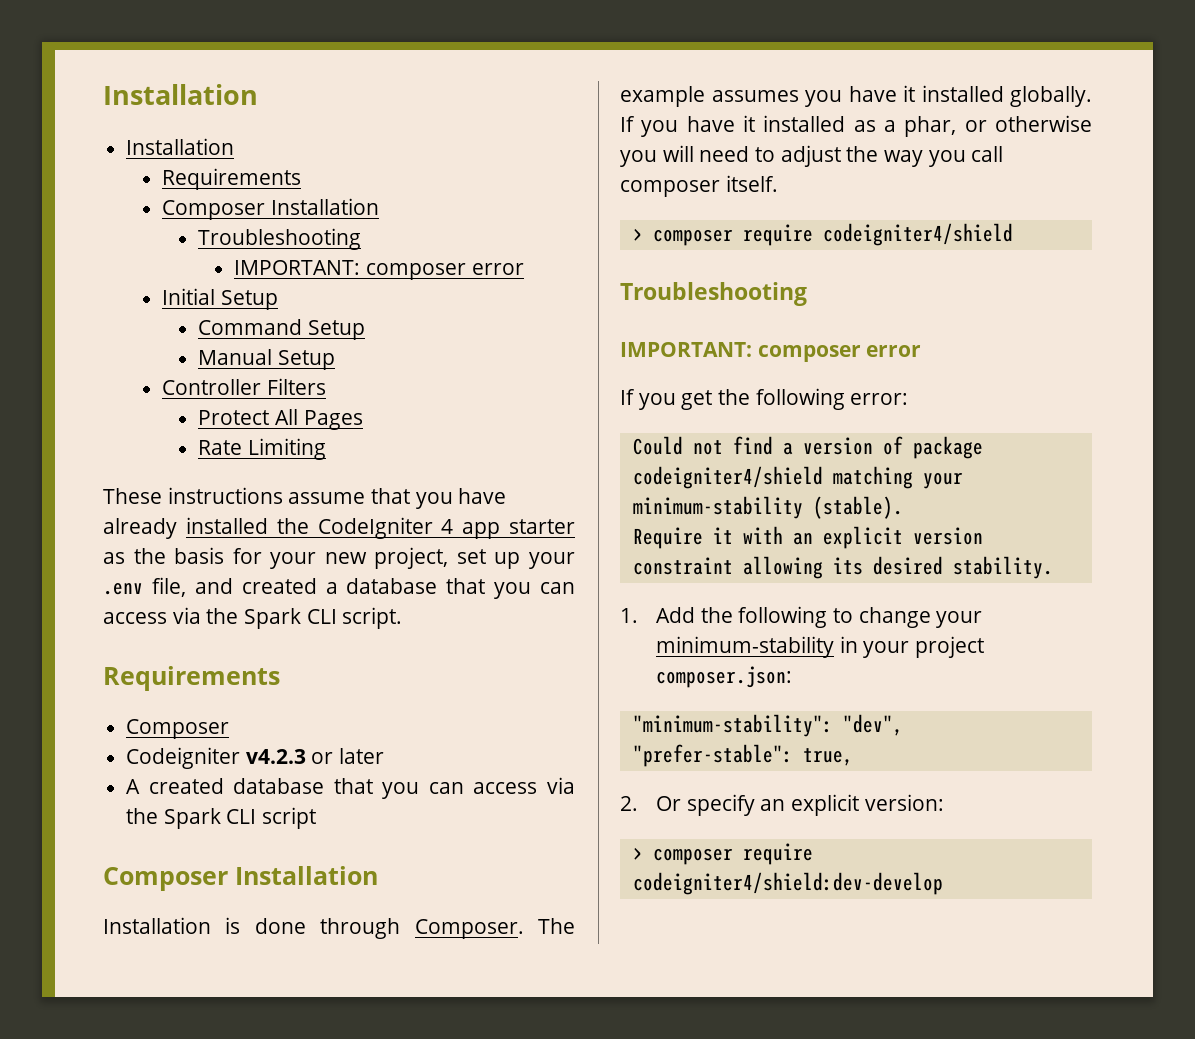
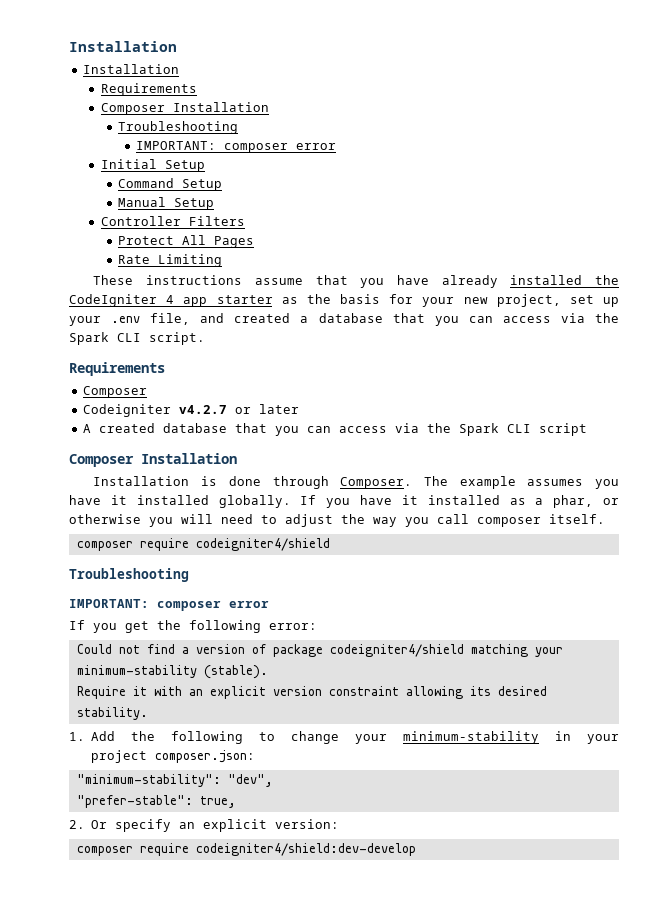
[245,749,306,764] v4.2.3 -> [178,405,227,414] v4.2.7
[632,228,643,241] > -> (605, 519) none
[632,847,643,860] > -> (340, 824) none

